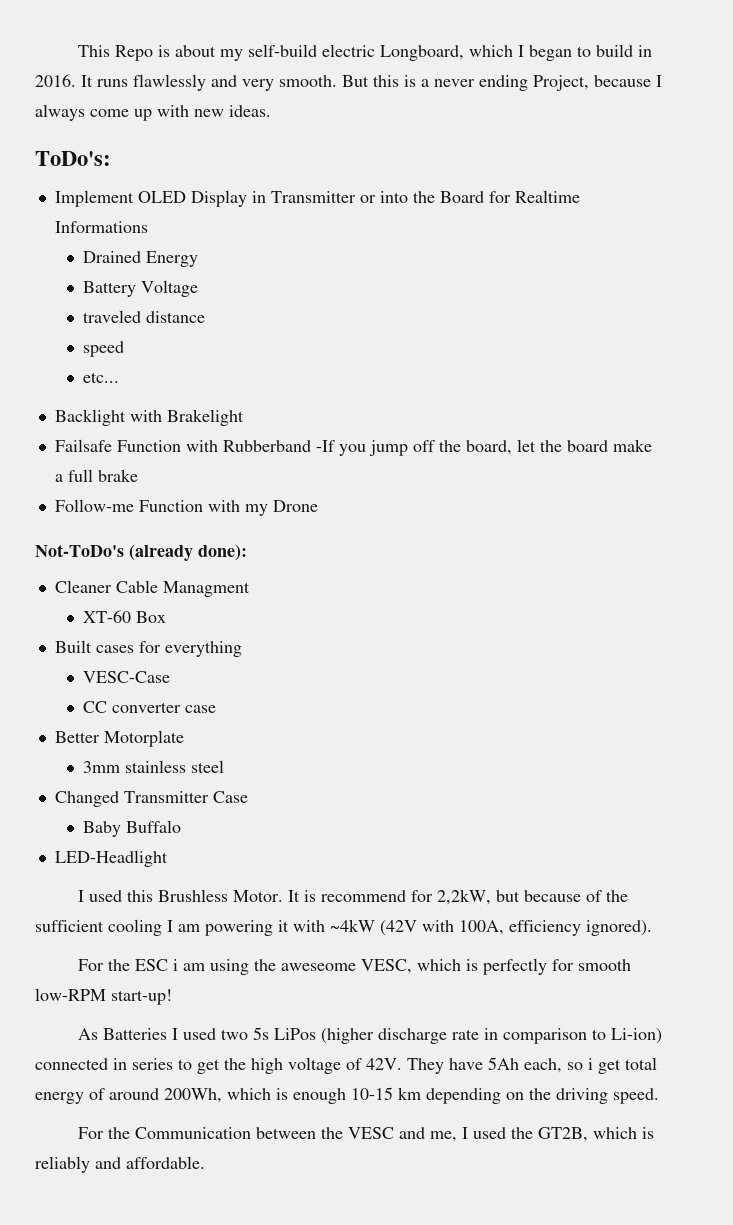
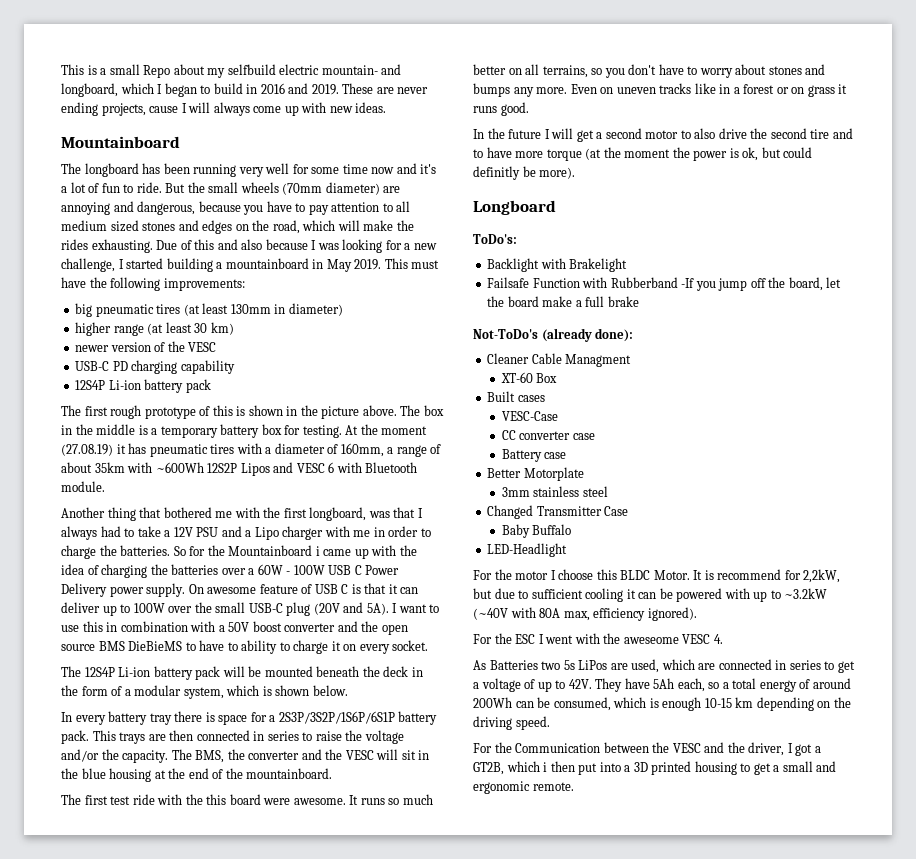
[77,44,464,61] This Repo is about my self-build electric Longboard, -> [61,64,402,78] [61,83,118,97] This is a small Repo about my selfbuild electric mountain- and longboard,
[35,74,662,91] 2016. It runs flawlessly and very smooth. But this is a never ending Project, because I -> [260,83,429,95] [61,102,211,116] 2016 and 2019. These are never ending projects, cause I will
[35,151,111,166] [54,190,580,207] [54,221,148,233] [83,251,199,267] [83,280,199,297] [83,310,206,323] [83,341,125,357] [83,372,120,383] ToDo's: // Implement OLED Display in Transmitter or into the Board for Realtime Informations // Drained Energy // Battery Voltage // traveled distance // speed // etc... -> [61,136,180,148] [61,163,437,177] [61,182,401,195] [61,201,411,215] [61,220,414,234] [61,239,437,253] [61,258,440,272] [61,277,245,291] [75,303,343,317] [75,322,234,336] [75,341,217,352] [75,360,235,374] [75,379,211,393] [61,405,444,419] [61,424,428,438] [61,443,442,457] [61,462,418,476] [61,481,105,492] [61,507,423,521] [61,526,431,540] [61,545,417,559] [61,564,400,578] [61,583,419,597] [61,602,440,616] [61,621,408,635] [61,640,429,654] [61,666,423,680] [61,685,348,699] [61,711,438,725] [61,730,404,744] [61,749,430,763] [61,768,333,782] [61,794,433,805] [473,64,826,78] [473,83,848,97] [473,102,529,116] [473,128,853,142] [473,147,813,161] [473,166,576,180] [473,200,556,215] [473,234,517,244] Mountainboard // The longboard has been running very well for some time now and it's a lot of fun to ride. But the small wheels (70mm diameter) are annoying and dangerous, because you have to pay attention to all medium sized stones and edges on the road, which will make the rides exhausting. Due of this and also because I was looking for a new challenge, I started building a mountainboard in May 2019. This must have the following improvements: // big pneumatic tires (at least 130mm in diameter) // higher range (at least 30 km) // newer version of the VESC // USB-C PD charging capability // 12S4P Li-ion battery pack // The first rough prototype of this is shown in the picture above. The box in the middle is a temporary battery box for testing. At the moment (27.08.19) it has pneumatic tires with a diameter of 160mm, a range of about 35km with ~600Wh 12S2P Lipos and VESC 6 with Bluetooth module. // Another thing that bothered me with the first longboard, was that I always had to take a 12V PSU and a Lipo charger with me in order to charge the batteries. So for the Mountainboard i came up with the idea of charging the batteries over a 60W - 100W USB C Power Delivery power supply. On awesome feature of USB C is that it can deliver up to 100W over the small USB-C plug (20V and 5A). I want to use this in combination with a 50V boost converter and the open source BMS DieBieMS to have to ability to charge it on every socket. // The 12S4P Li-ion battery pack will be mounted beneath the deck in the form of a modular system, which is shown below. // In every battery tray there is space for a 2S3P/3S2P/1S6P/6S1P battery pack. This trays are then connected in series to raise the voltage and/or the capacity. The BMS, the converter and the VESC will sit in the blue housing at the end of the mountainboard. // The first test ride with the this board were awesome. It runs so much better on all terrains, so you don't have to worry about stones and bumps any more. Even on uneven tracks like in a forest or on grass it runs good. // In the future I will get a second motor to also drive the second tire and to have more torque (at the moment the power is ok, but could definitly be more). // Longboard // ToDo's:
[54,499,318,516] // Follow-me Function with my Drone -> (639, 301) none
[138,641,242,657] for everything -> (545, 398) none
(217, 709) none -> [501,449,567,462] // Battery case
[77,889,228,902] I used this Brushless -> [473,569,651,580] For the motor I choose this BLDC
[523,890,628,902] [35,919,504,936] because of the sufficient cooling I am powering it with ~4kW (42V with 100A, -> [494,588,828,602] [473,607,590,621] due to sufficient cooling it can be powered with up to ~3.2kW (~40V with 80A max,
[172,958,631,975] [35,988,172,1005] i am using the aweseome VESC, which is perfectly for smooth low-RPM start-up! -> [538,633,723,644] I went with the aweseome VESC 4.
[171,1028,216,1040] I used -> (538, 665) none
[320,1028,662,1044] (higher discharge rate in comparison to Li-ion) -> [610,659,716,673] are used, which are
[224,1057,362,1074] the high voltage of -> [473,678,566,692] a voltage of up to
[588,1058,621,1074] i get -> [722,682,729,689] a
[164,1088,222,1103] 200Wh, -> [473,697,611,711] 200Wh can be consumed,
[429,1127,654,1142] [35,1156,205,1173] me, I used the GT2B, which is reliably and affordable. -> [727,742,821,756] [473,761,837,775] [473,781,574,794] the driver, I got a GT2B, which i then put into a 3D printed housing to get a small and ergonomic remote.

